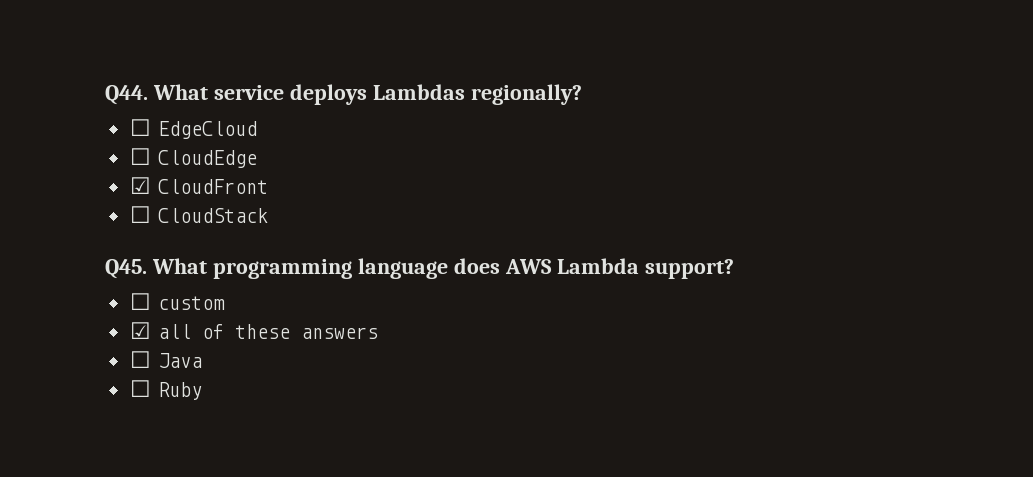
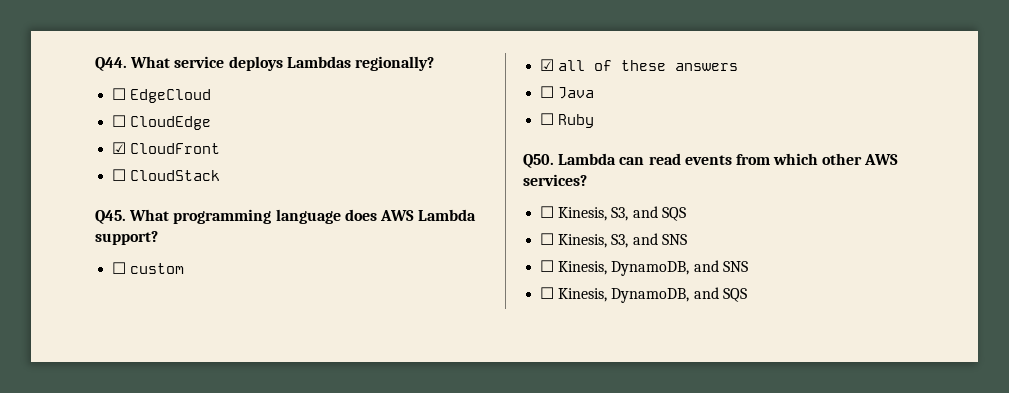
(202, 391) none -> [523,153,899,168] [523,174,587,186] [540,206,686,221] [540,233,687,248] [540,260,748,276] [540,287,747,303] // Q50. Lambda can read events from which other AWS services? // ☐ Kinesis, S3, and SQS // ☐ Kinesis, S3, and SNS // ☐ Kinesis, DynamoDB, and SNS // ☐ Kinesis, DynamoDB, and SQS

